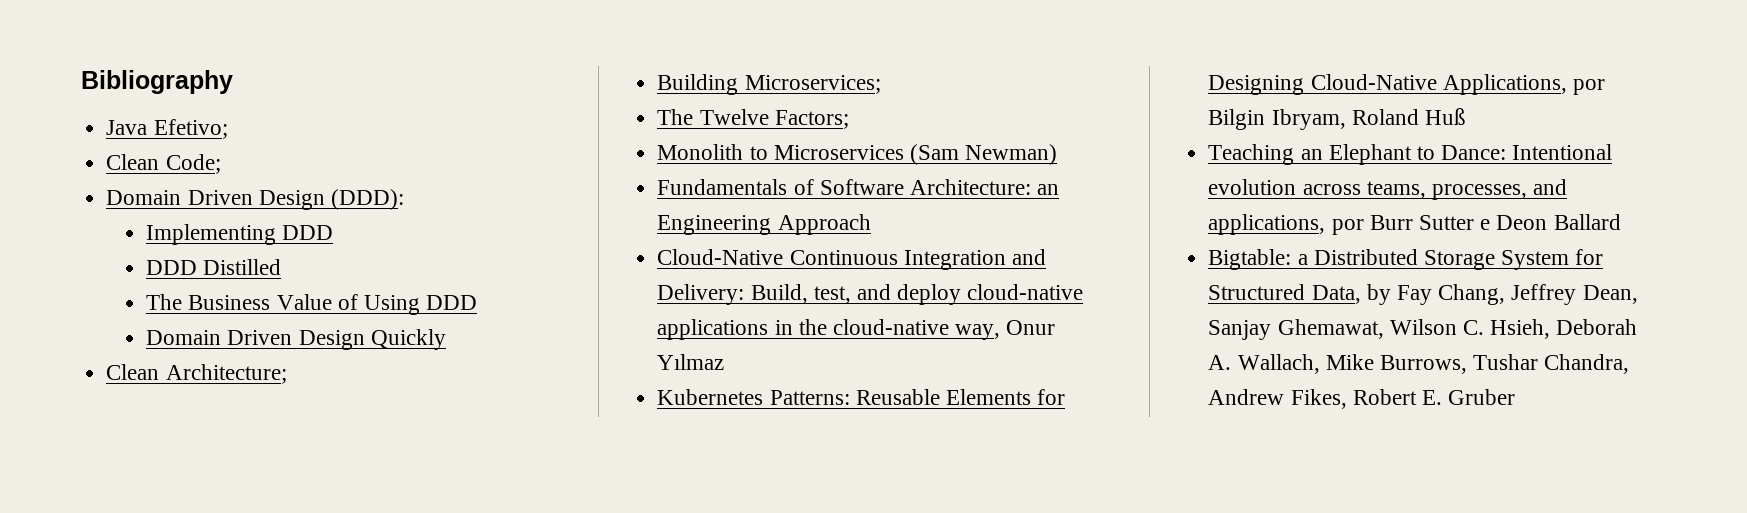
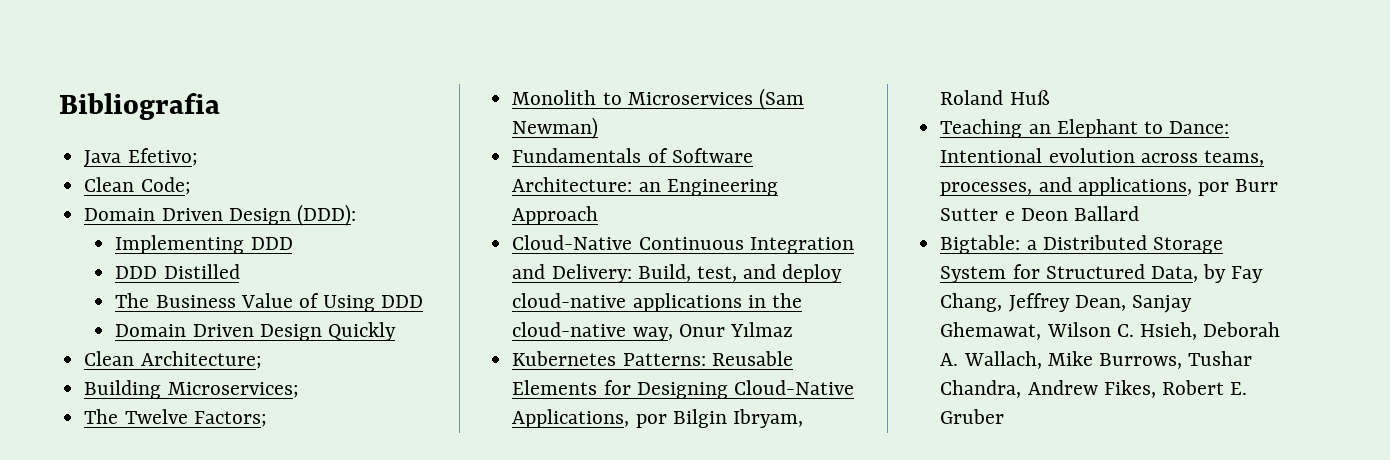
[81,70,233,94] Bibliography -> [59,93,220,120] Bibliografia

